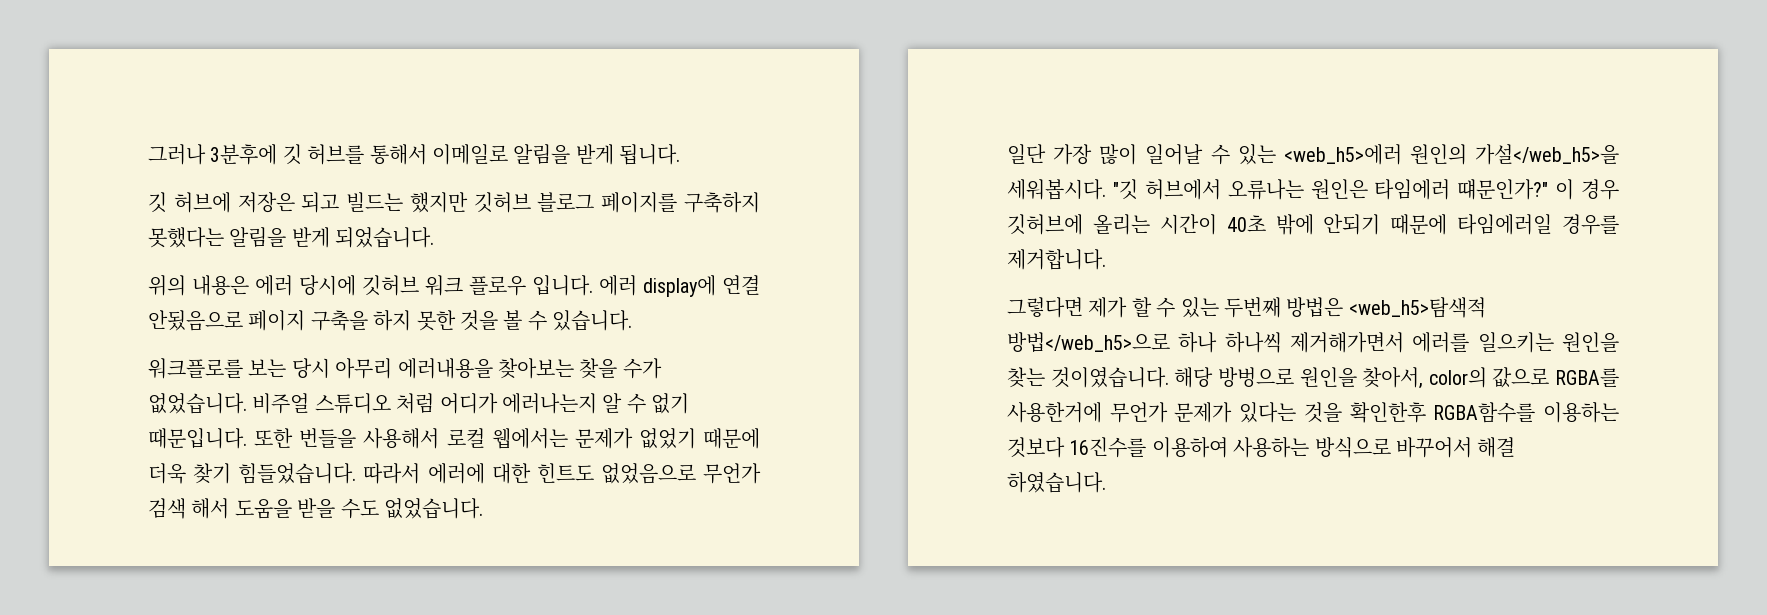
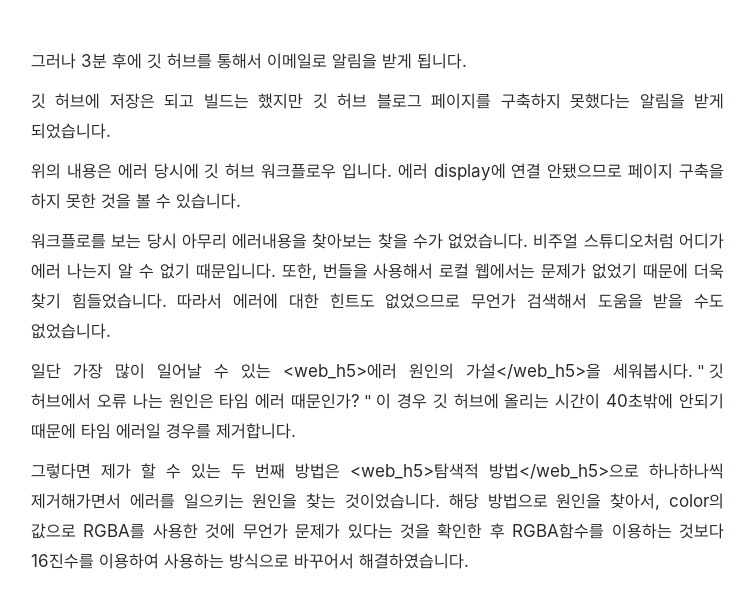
[210,144,278,165] 3분후에 -> [81,53,142,69] 3분 후에
[473,192,531,213] 깃허브 -> [312,93,368,109] 깃 허브
[362,275,526,296] 깃허브 워크 플로우 -> [204,163,337,179] 깃 허브 워크플로우
[148,310,243,331] 안됬음으로 -> [547,163,623,179] 안됐으므로
[314,393,597,414] 스튜디오 처럼 어디가 에러나는지 -> [583,233,724,249] [31,263,112,279] 스튜디오처럼 어디가 에러 나는지
[254,428,294,448] 또한 -> [281,263,317,280] 또한,
[600,463,761,484] [148,498,230,519] 없었음으로 무언가 검색 해서 -> [385,293,587,309] 없었으므로 무언가 검색해서
[1112,179,1619,200] [1007,214,1553,235] "깃 허브에서 오류나는 원인은 타임에러 떄문인가?" 이 경우 깃허브에 올리는 시간이 40초 밖에 안되기 때문에 타임에러일 -> [693,363,724,379] [31,393,724,409] [31,423,161,439] ＂깃 허브에서 오류 나는 원인은 타임 에러 때문인가?＂이 경우 깃 허브에 올리는 시간이 40초밖에 안되기 때문에 타임 에러일
[1224,297,1281,318] 두번째 -> [230,463,286,479] 두 번째
[1178,332,1282,353] 하나 하나씩 -> [648,463,724,479] 하나하나씩
[1050,367,1294,388] 것이였습니다. 해당 방벙으로 -> [345,493,548,509] 것이었습니다. 해당 방법으로
[1007,402,1102,423] 사용한거에 -> [152,523,236,539] 사용한 것에
[1349,402,1426,423] 확인한후 -> [437,523,505,539] 확인한 후
[1477,437,1516,458] [1007,472,1106,493] 해결 하였습니다. -> [359,553,469,569] 해결하였습니다.

